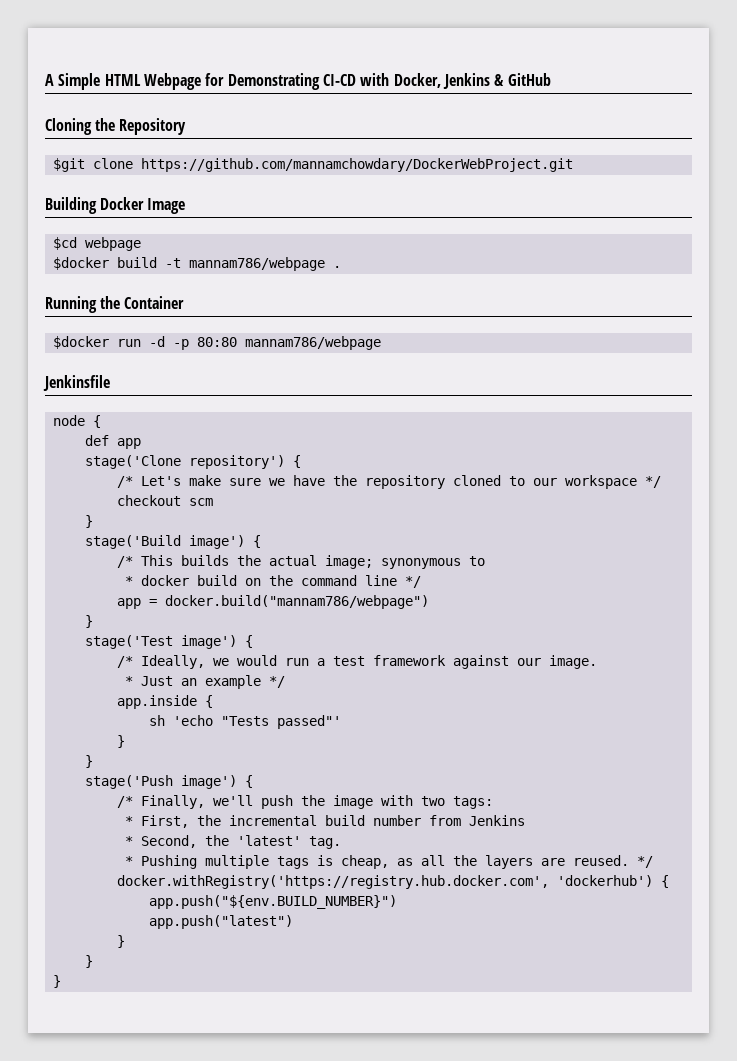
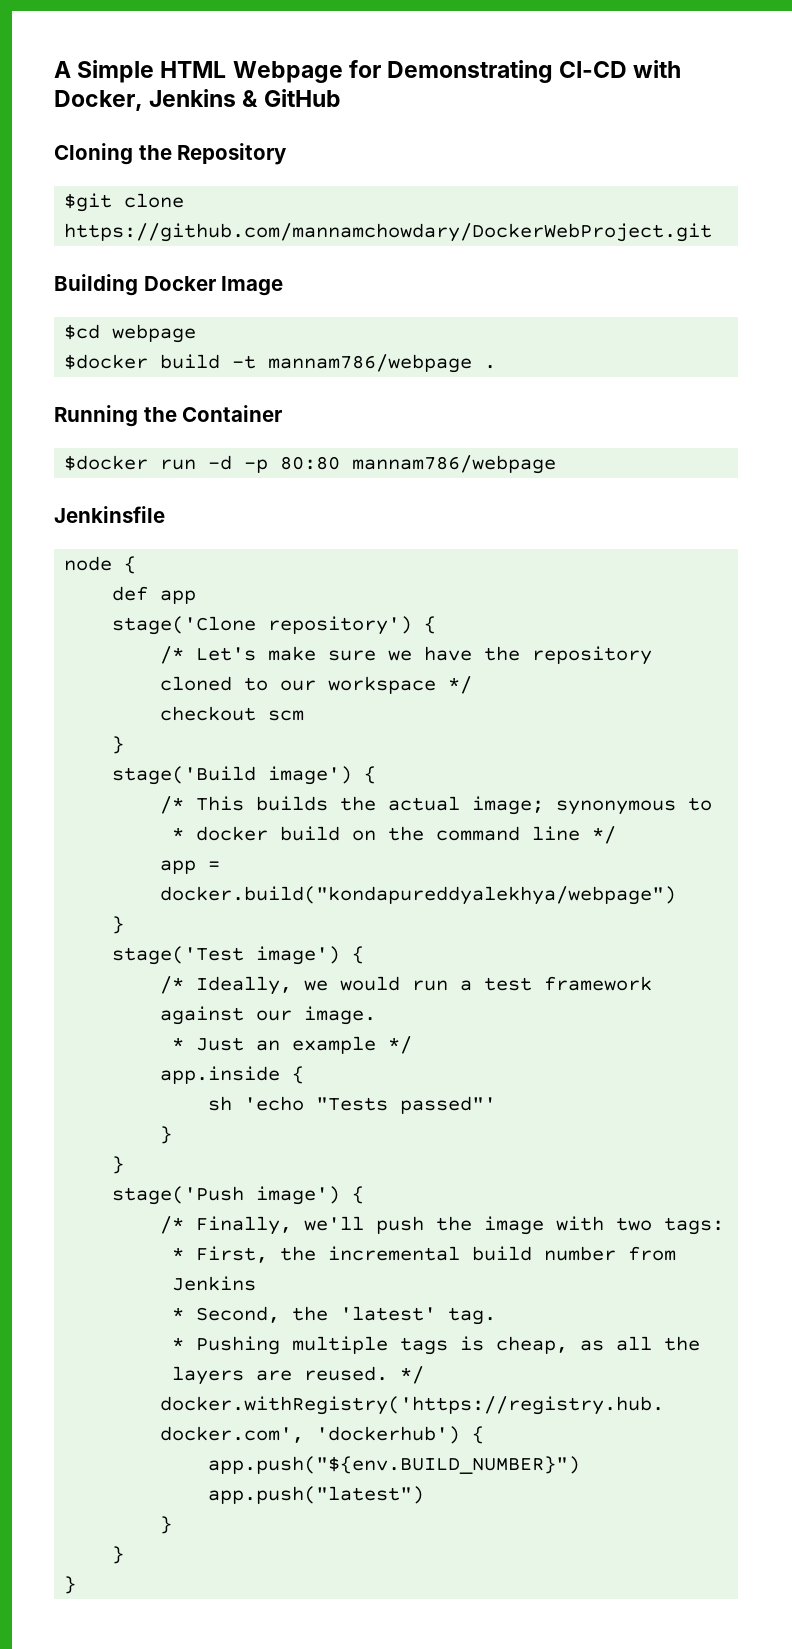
[165,595,430,609] docker.build("mannam786/webpage") -> [159,886,676,905] docker.build("kondapureddyalekhya/webpage")

